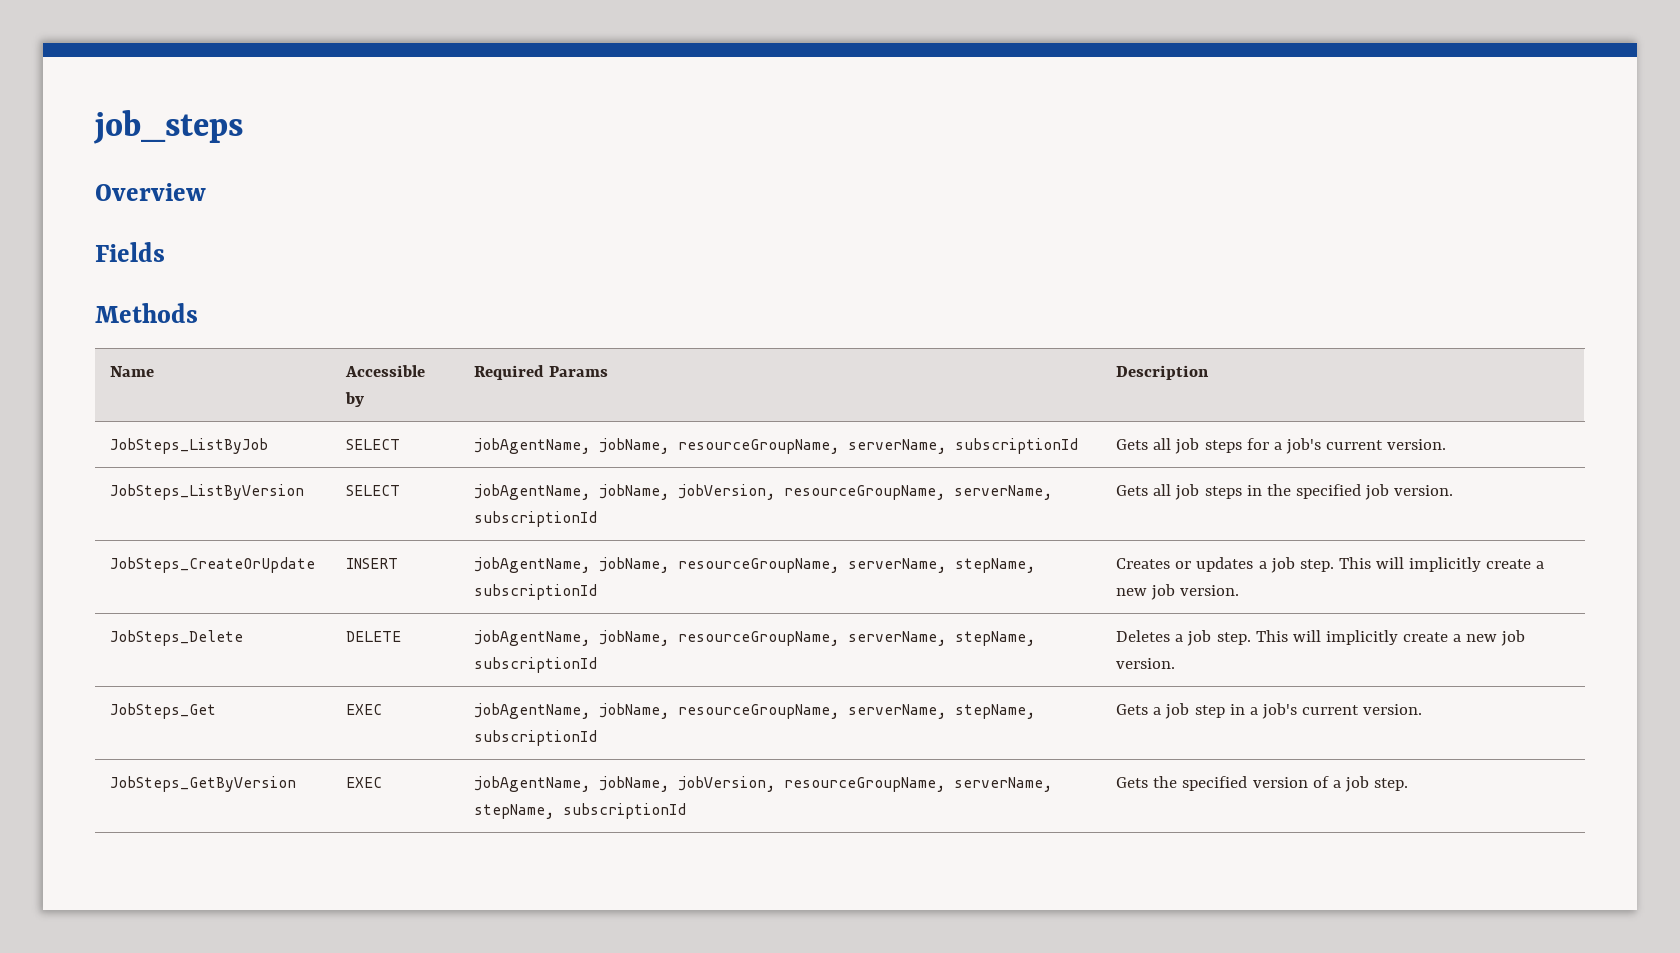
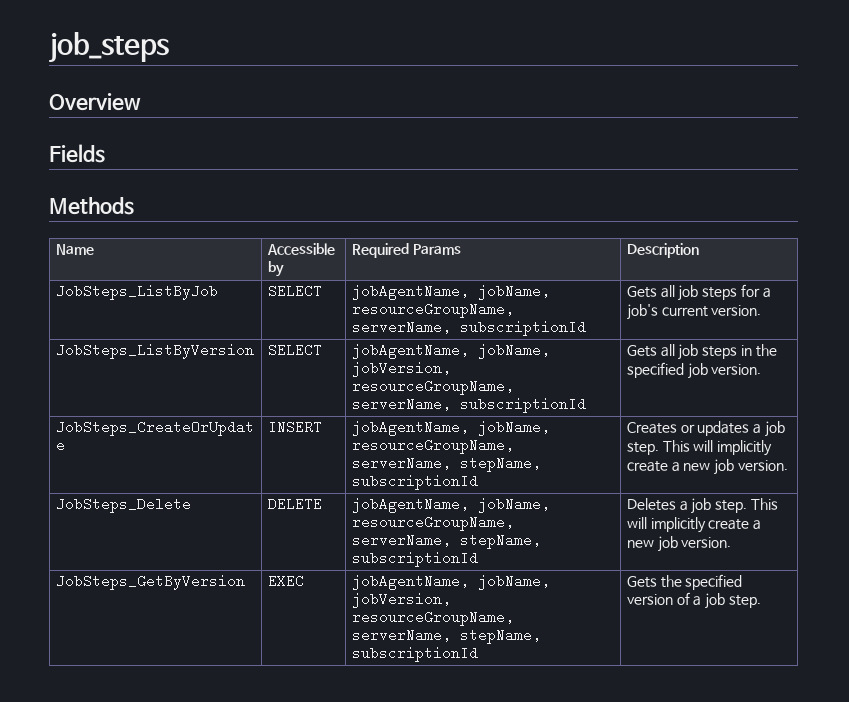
[110,703,217,719] [346,704,383,715] [474,703,1036,719] [474,730,598,746] [1116,703,1423,719] // JobSteps_Get | EXEC | jobAgentName, jobName, resourceGroupName, serverName, stepName, subscriptionId | Gets a job step in a job's current version. -> (732, 542) none

